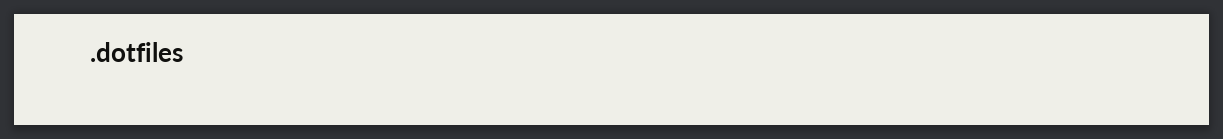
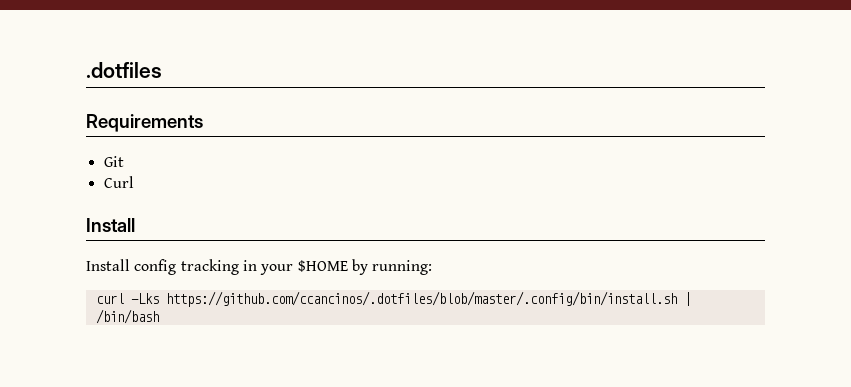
(183, 52) none -> [86,114,203,132] [103,156,124,167] [103,176,134,188] [86,218,135,232] [86,259,433,275] [95,291,691,307] [95,309,159,324] // Requirements // Git // Curl // Install // Install config tracking in your $HOME by running: // curl -Lks https://github.com/ccancinos/.dotfiles/blob/master/.config/bin/install.sh | /bin/bash

